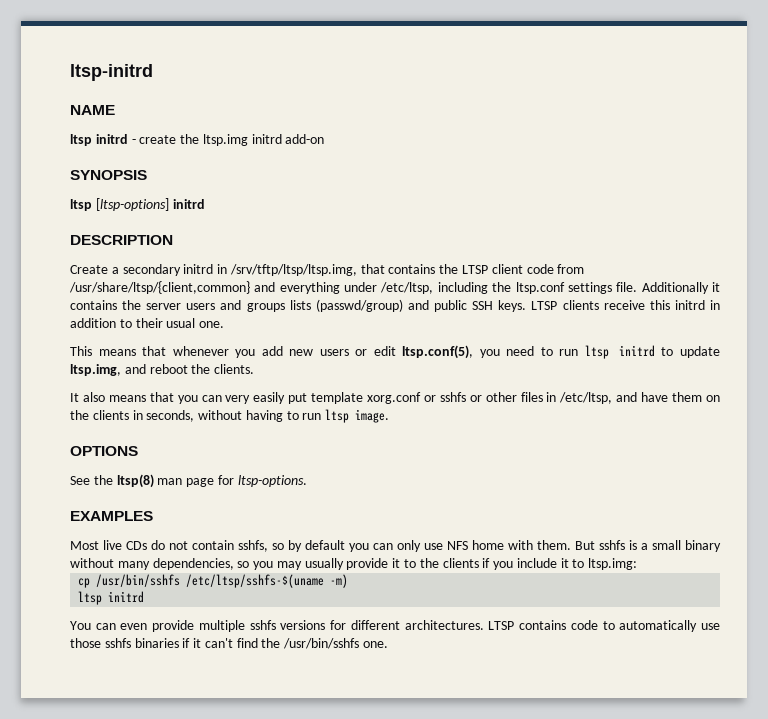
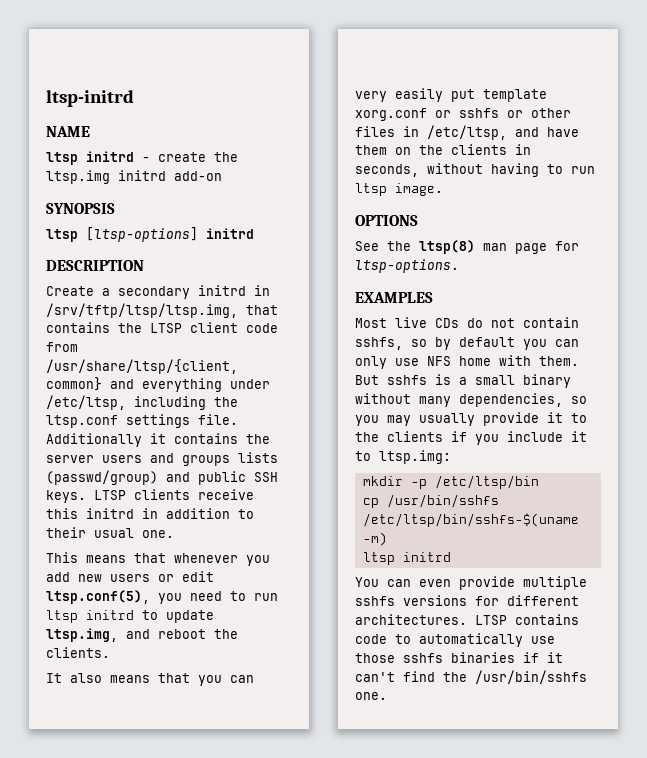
(638, 564) none -> [362,475,539,489] // mkdir -p /etc/ltsp/bin
[186,574,325,588] /etc/ltsp/sshfs-$(uname -> [362,513,579,527] /etc/ltsp/bin/sshfs-$(uname

